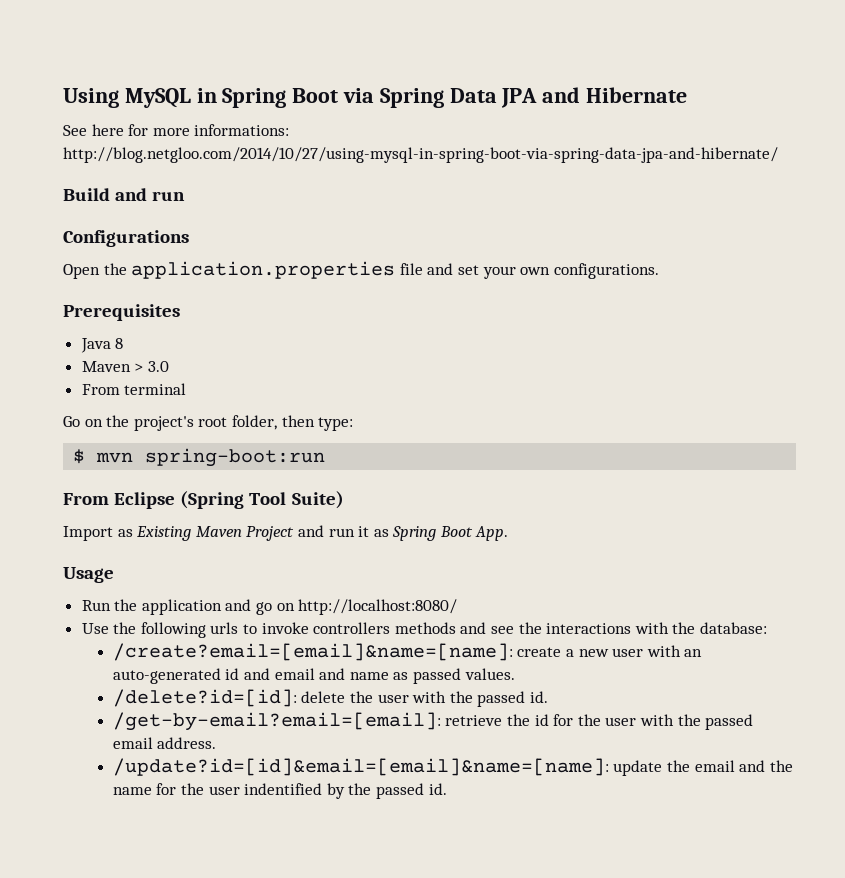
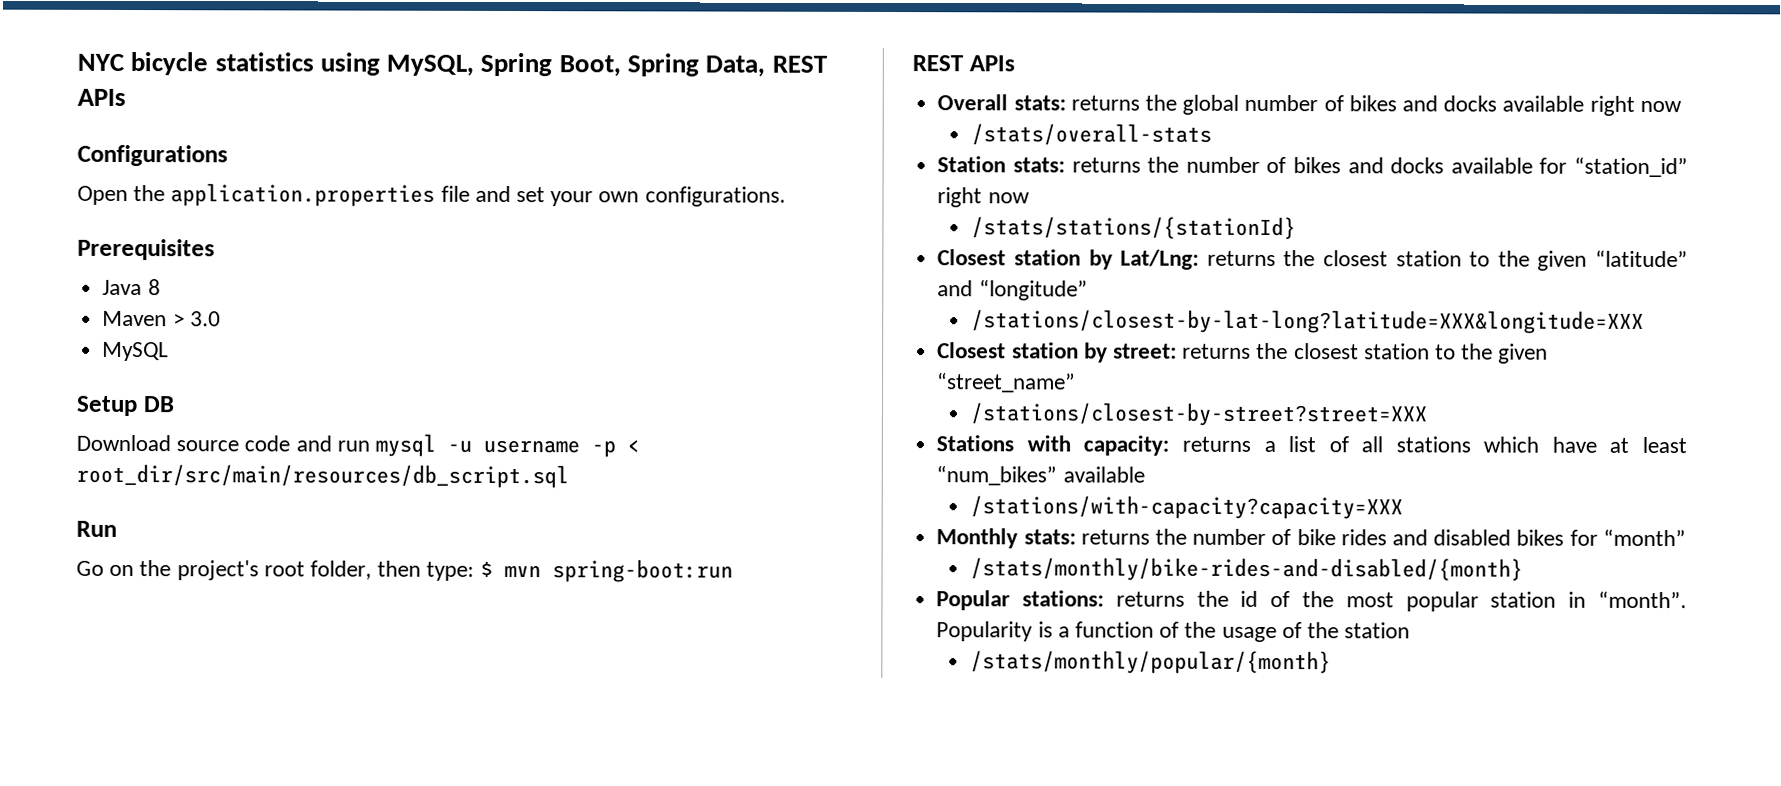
[63,87,688,108] [63,124,290,136] [63,147,778,163] [63,188,186,201] Using MySQL in Spring Boot via Spring Data JPA and Hibernate // See here for more informations: http://blog.netgloo.com/2014/10/27/using-mysql-in-spring-boot-via-spring-data-jpa-and-hibernate/ // Build and run -> [77,52,828,77] [77,88,126,106] NYC bicycle statistics using MySQL, Spring Boot, Spring Data, REST APIs
[81,383,187,395] From terminal -> [102,341,170,362] [76,395,174,417] [76,433,641,458] [76,463,569,489] [76,520,117,537] MySQL // Setup DB // Download source code and run mysql -u username -p < root_dir/src/main/resources/db_script.sql // Run
(354, 424) // -> (475, 571) none
[63,491,344,509] [63,525,509,541] [63,567,114,583] [81,599,458,615] [81,622,767,638] [112,643,703,661] [112,668,515,684] [112,689,548,707] [112,712,754,731] [112,737,217,749] [112,758,793,776] [112,783,447,799] From Eclipse (Spring Tool Suite) // Import as Existing Maven Project and run it as Spring Boot App. // Usage // Run the application and go on http://localhost:8080/ // Use the following urls to invoke controllers methods and see the interactions with the database: // /create?email=[email]&name=[name]: create a new user with an auto-generated id and email and name as passed values. // /delete?id=[id]: delete the user with the passed id. // /get-by-email?email=[email]: retrieve the id for the user with the passed email address. // /update?id=[id]&email=[email]&name=[name]: update the email and the name for the user indentified by the passed id. -> [912,55,1015,72] [937,94,1682,116] [970,123,1212,146] [937,156,1688,178] [937,187,1030,208] [970,216,1296,240] [937,249,1688,271] [937,279,1088,301] [970,309,1644,334] [937,342,1549,364] [937,372,1077,393] [969,402,1427,427] [936,435,1688,456] [936,465,1145,486] [969,495,1403,520] [936,528,1686,549] [969,557,1523,582] [936,590,1687,612] [936,621,1411,643] [969,650,1331,675] REST APIs // Overall stats: returns the global number of bikes and docks available right now // /stats/overall-stats // Station stats: returns the number of bikes and docks available for “station_id” right now // /stats/stations/{stationId} // Closest station by Lat/Lng: returns the closest station to the given “latitude” and “longitude” // /stations/closest-by-lat-long?latitude=XXX&longitude=XXX // Closest station by street: returns the closest station to the given “street_name” // /stations/closest-by-street?street=XXX // Stations with capacity: returns a list of all stations which have at least “num_bikes” available // /stations/with-capacity?capacity=XXX // Monthly stats: returns the number of bike rides and disabled bikes for “month” // /stats/monthly/bike-rides-and-disabled/{month} // Popular stations: returns the id of the most popular station in “month”. Popularity is a function of the usage of the station // /stats/monthly/popular/{month}

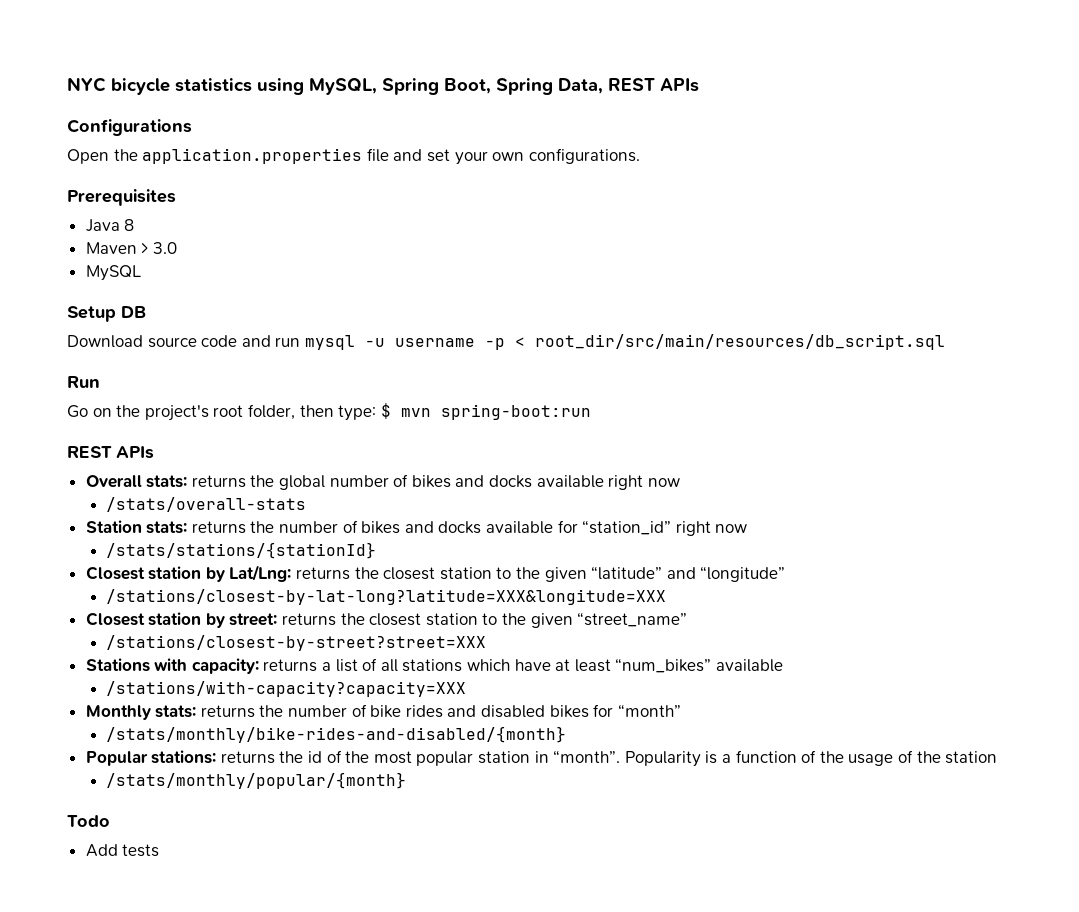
(1331, 662) none -> [67,815,110,827] [85,844,160,857] // Todo // Add tests

